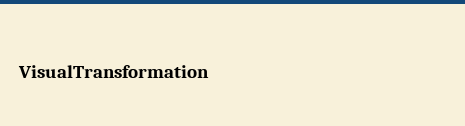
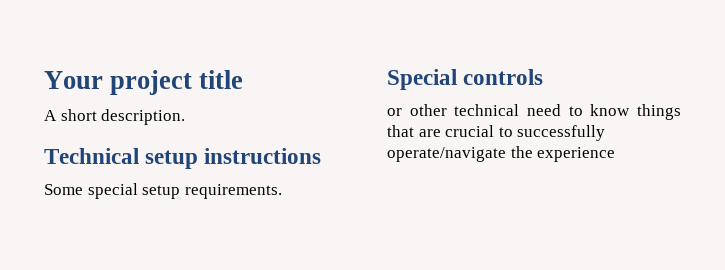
[18,65,209,78] VisualTransformation -> [44,70,244,95] [44,109,186,125] [44,148,322,169] [44,183,282,199] [387,69,544,90] [387,104,681,120] [387,125,606,141] [387,146,616,162] Your project title // A short description. // Technical setup instructions // Some special setup requirements. // Special controls // or other technical need to know things that are crucial to successfully operate/navigate the experience

